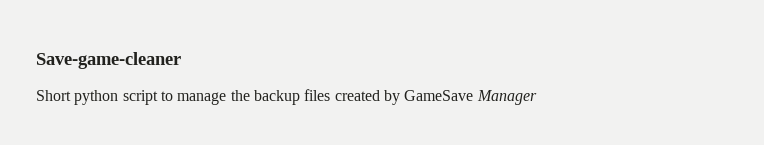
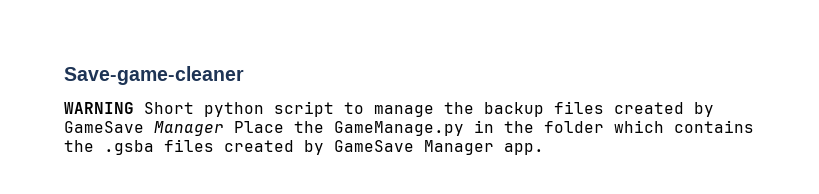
(181, 60) none -> [64,102,134,114] WARNING
(537, 97) none -> [234,120,754,136] [64,139,544,155] Place the GameManage.py in the folder which contains the .gsba files created by GameSave Manager app.

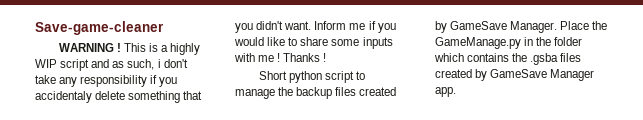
(134, 108) none -> [117,43,201,55] [35,59,188,71] [35,75,178,87] [35,91,203,103] [235,21,396,33] [234,37,393,49] [234,53,327,62] ! This is a highly WIP script and as such, i don't take any responsibility if you accidentaly delete something that you didn't want. Inform me if you would like to share some inputs with me ! Thanks ! //
[154,121,224,136] Manager -> [510,21,558,33] Manager.

